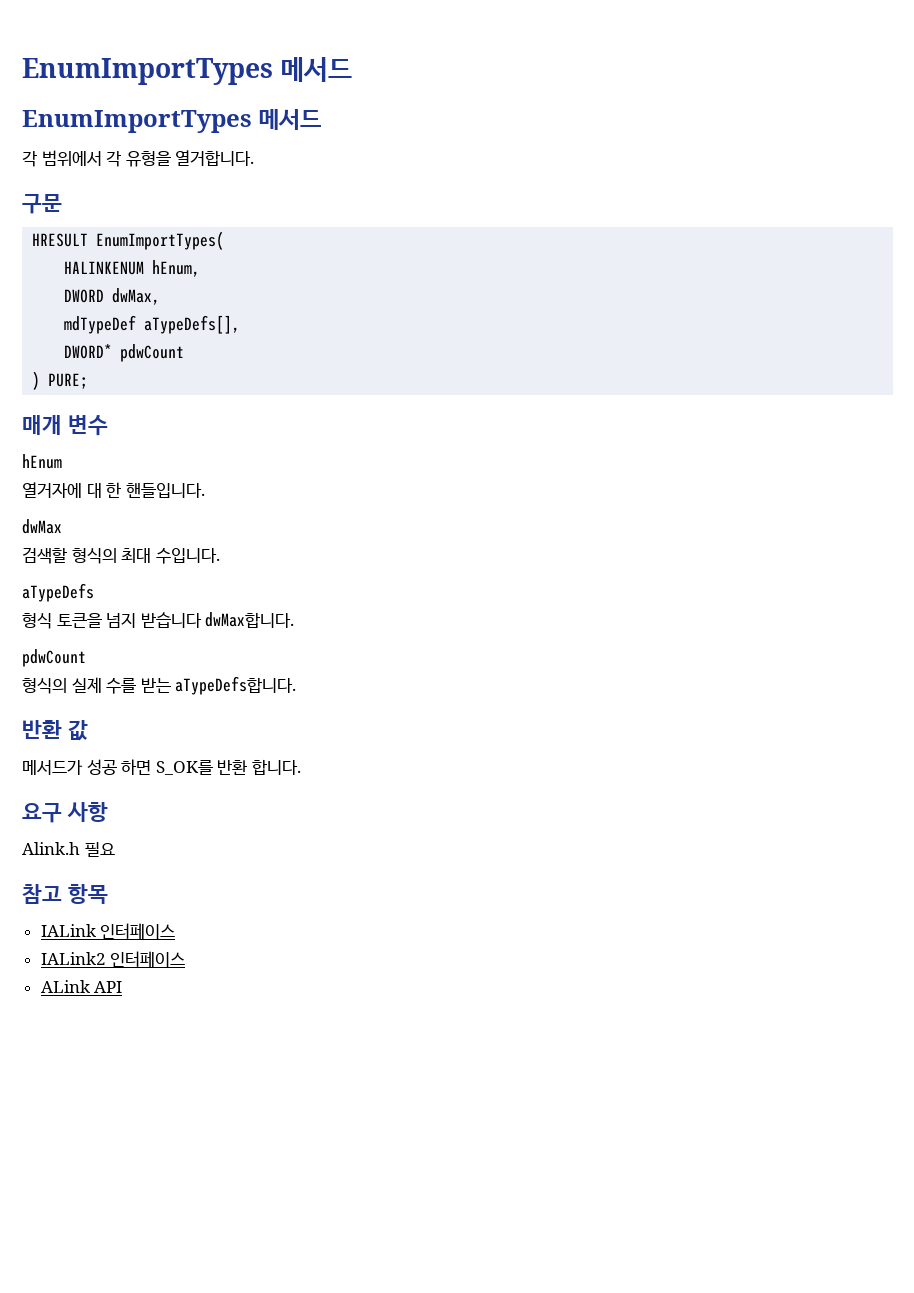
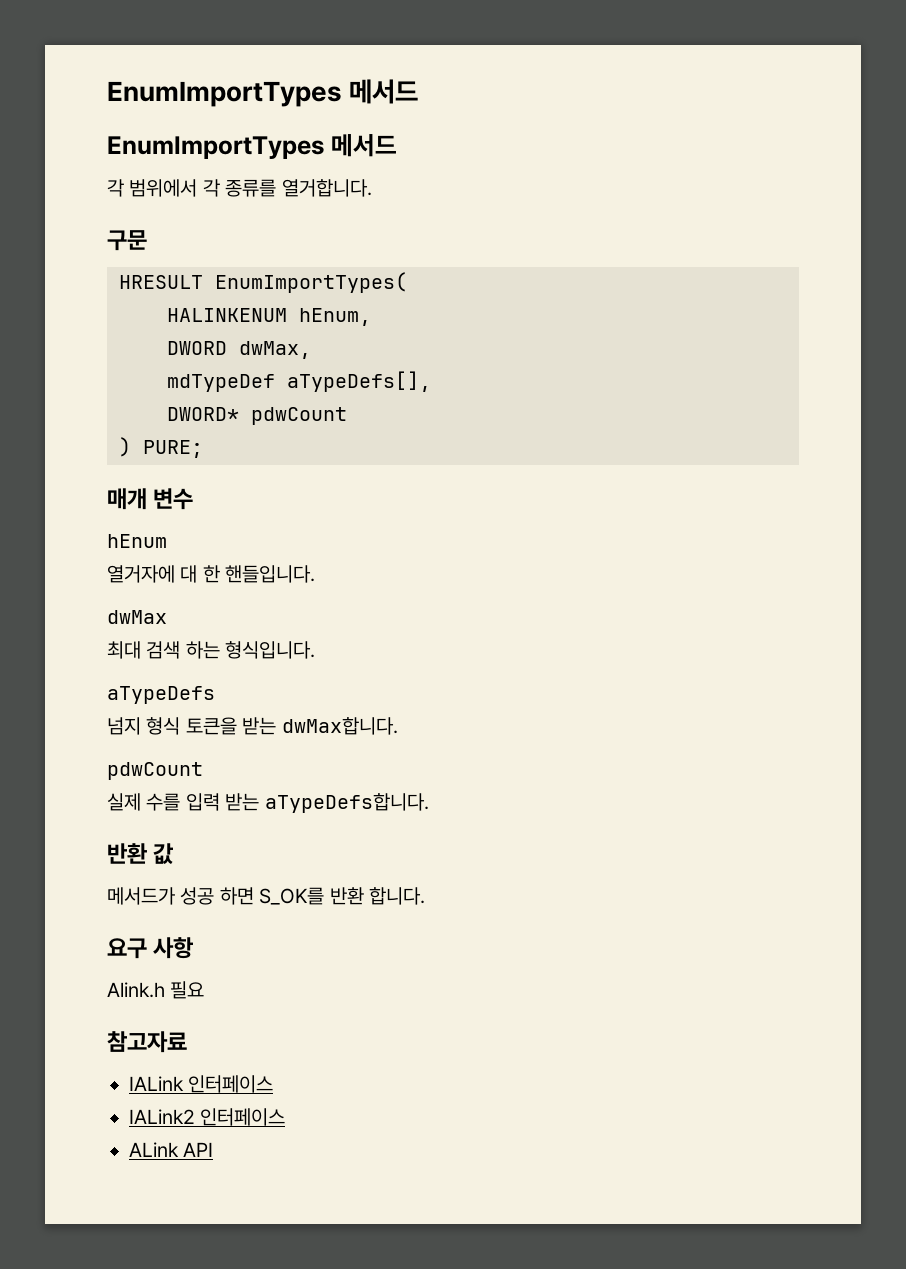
[125,151,171,167] 유형을 -> [225,179,277,197] 종류를
[22,547,220,564] 검색할 형식의 최대 수입니다. -> [107,641,316,659] 최대 검색 하는 형식입니다.
(94, 592) none -> [107,717,141,735] 넘지
[106,612,202,628] 넘지 받습니다 -> [242,717,277,735] 받는
[22,678,67,694] 형식의 -> (203, 771) none
(137, 686) none -> [185,793,220,811] 입력
[22,884,108,904] 참고 항목 -> [107,1031,187,1053] 참고자료

